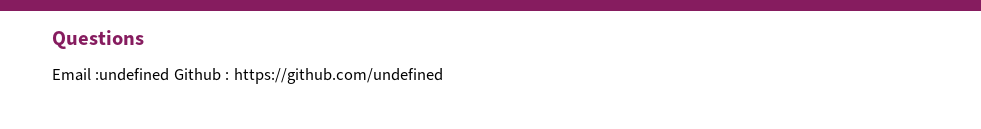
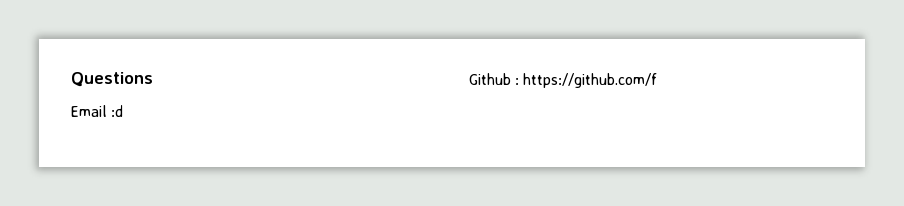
[95,68,170,81] :undefined -> [111,105,124,117] :d //
[233,68,443,84] https://github.com/undefined -> [523,73,658,88] https://github.com/f

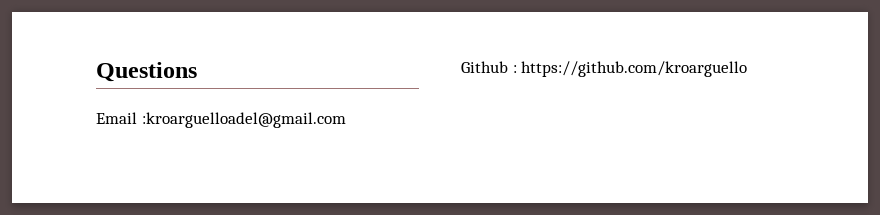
[111,105,124,117] :d -> [141,112,346,128] :kroarguelloadel@gmail.com
[523,73,658,88] https://github.com/f -> [521,61,748,77] https://github.com/kroarguello

